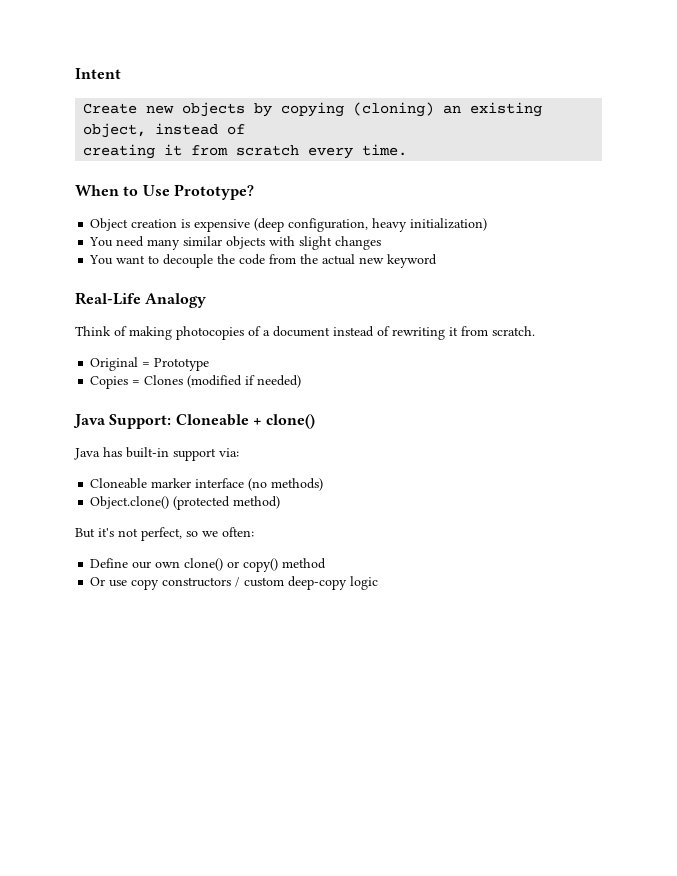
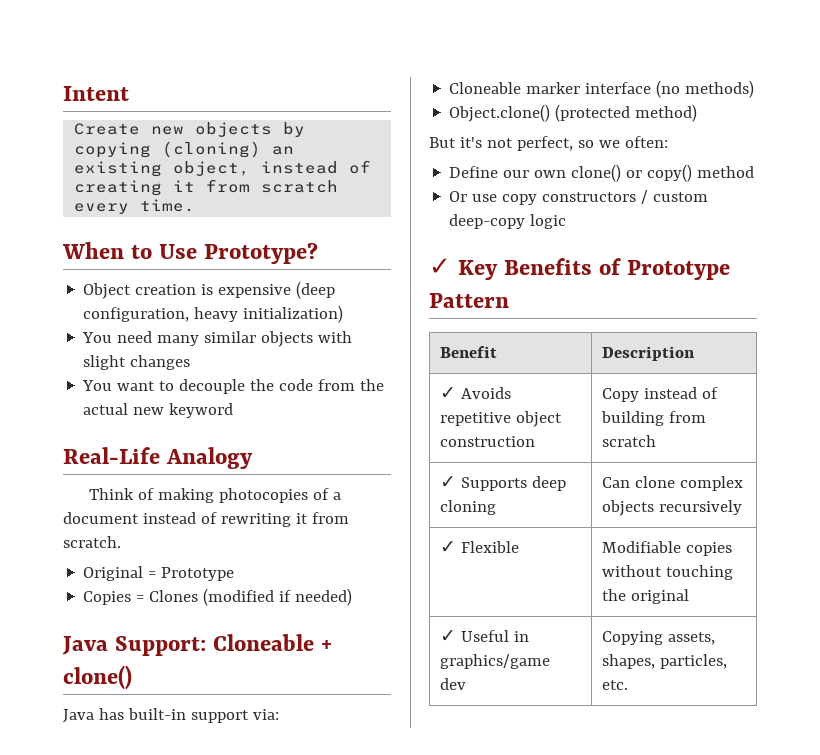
(379, 583) none -> [429,258,731,280] [429,293,509,308] [440,346,498,358] [602,346,696,361] [440,387,512,399] [440,411,563,427] [440,436,536,447] [602,387,719,402] [601,411,707,426] [602,435,657,447] [440,476,567,491] [440,500,497,515] [602,476,744,491] [602,500,743,516] [440,541,520,553] [602,541,733,556] [602,565,734,580] [602,589,690,604] [440,630,530,642] [440,654,551,669] [440,678,467,690] [602,631,716,645] [602,654,728,669] [602,680,629,690] // ✓ Key Benefits of Prototype Pattern // Benefit | Description // ✓ Avoids repetitive object construction | Copy instead of building from scratch // ✓ Supports deep cloning | Can clone complex objects recursively // ✓ Flexible | Modifiable copies without touching the original // ✓ Useful in graphics/game dev | Copying assets, shapes, particles, etc.

